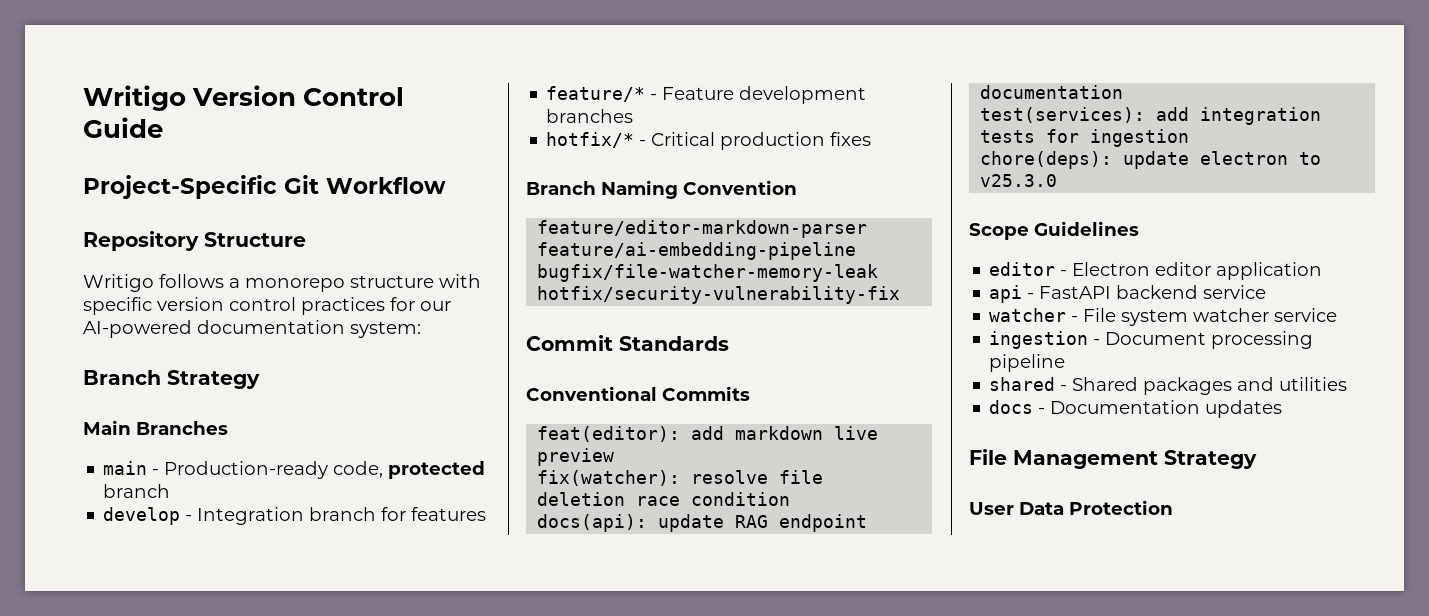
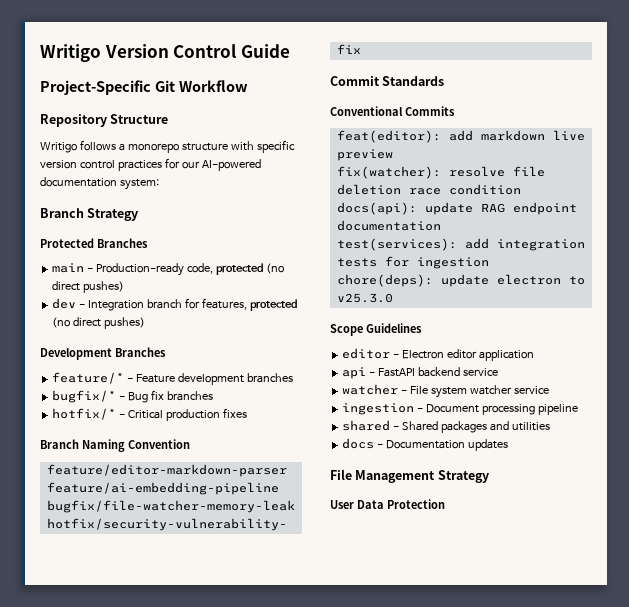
[83,420,131,435] Main -> [40,238,94,248] Protected
[103,484,171,498] [103,507,487,525] branch // develop - Integration branch for features -> [265,263,284,274] [52,281,125,293] [52,298,297,311] [52,317,146,329] [40,347,166,360] (no direct pushes) // dev - Integration branch for features, protected (no direct pushes) // Development Branches
(634, 116) none -> [52,390,213,403] // bugfix/* - Bug fix branches

